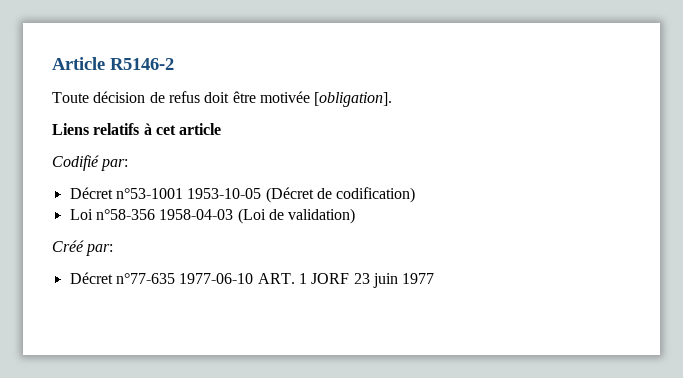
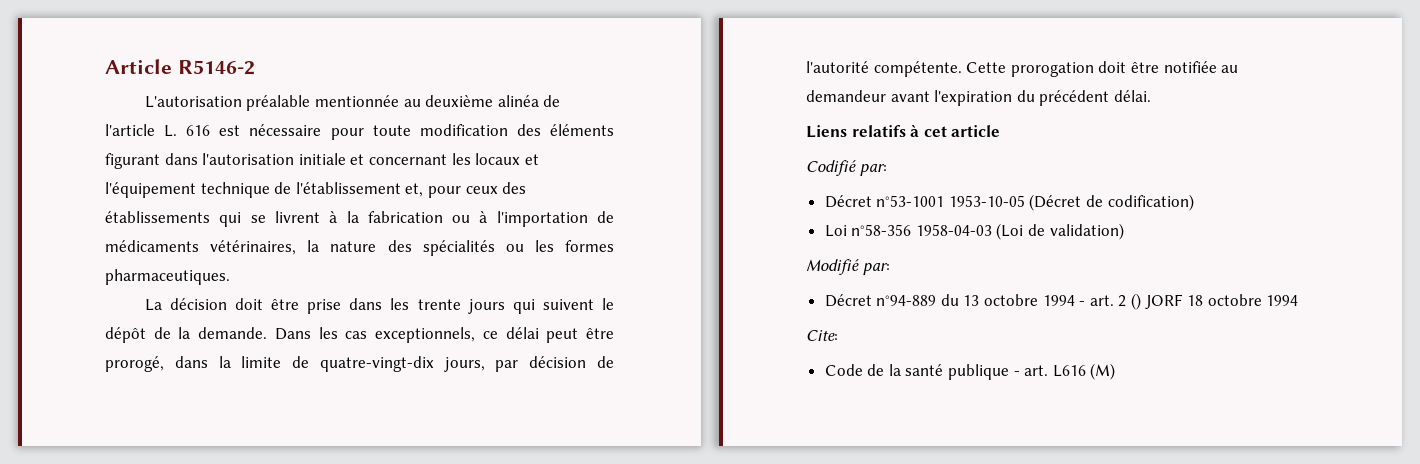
[52,91,393,107] Toute décision de refus doit être motivée [obligation]. -> [144,95,561,111] [105,124,614,140] [105,153,539,169] [105,182,527,198] [105,211,615,227] [105,240,614,256] [105,269,230,285] [144,298,615,314] [105,327,614,343] [105,356,614,372] [806,61,1239,77] [806,90,1151,106] L'autorisation préalable mentionnée au deuxième alinéa de l'article L. 616 est nécessaire pour toute modification des éléments figurant dans l'autorisation initiale et concernant les locaux et l'équipement technique de l'établissement et, pour ceux des établissements qui se livrent à la fabrication ou à l'importation de médicaments vétérinaires, la nature des spécialités ou les formes pharmaceutiques. // La décision doit être prise dans les trente jours qui suivent le dépôt de la demande. Dans les cas exceptionnels, ce délai peut être prorogé, dans la limite de quatre-vingt-dix jours, par décision de l'autorité compétente. Cette prorogation doit être notifiée au demandeur avant l'expiration du précédent délai.
[52,240,114,256] [69,272,435,288] Créé par: // Décret n°77-635 1977-06-10 ART. 1 JORF 23 juin 1977 -> [806,259,890,275] [824,293,1299,310] [806,330,838,341] [824,363,1116,380] Modifié par: // Décret n°94-889 du 13 octobre 1994 - art. 2 () JORF 18 octobre 1994 // Cite: // Code de la santé publique - art. L616 (M)

